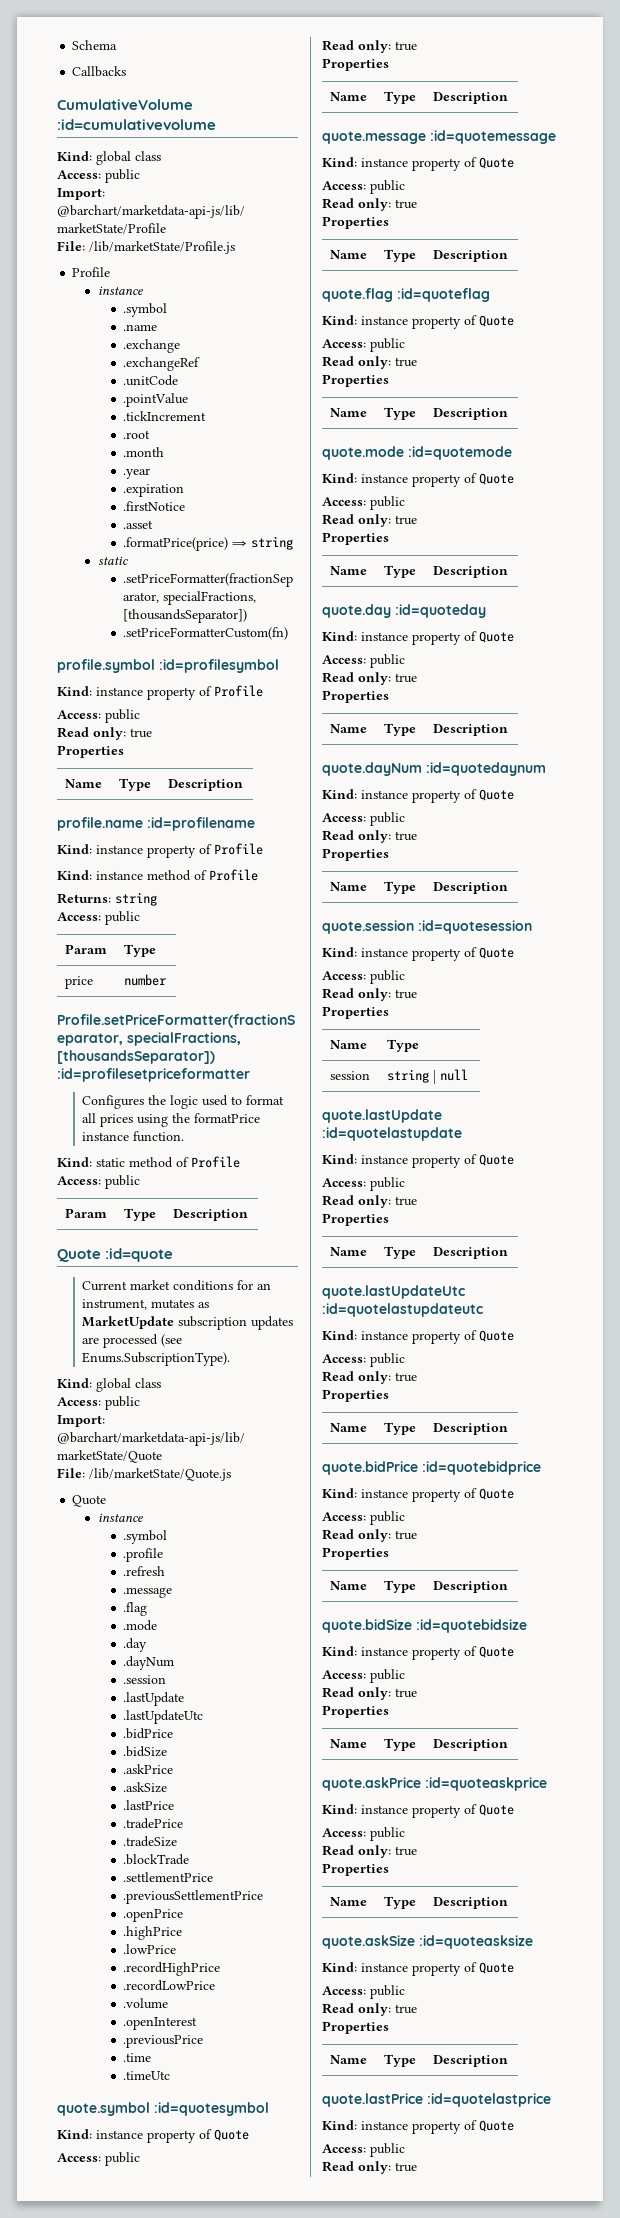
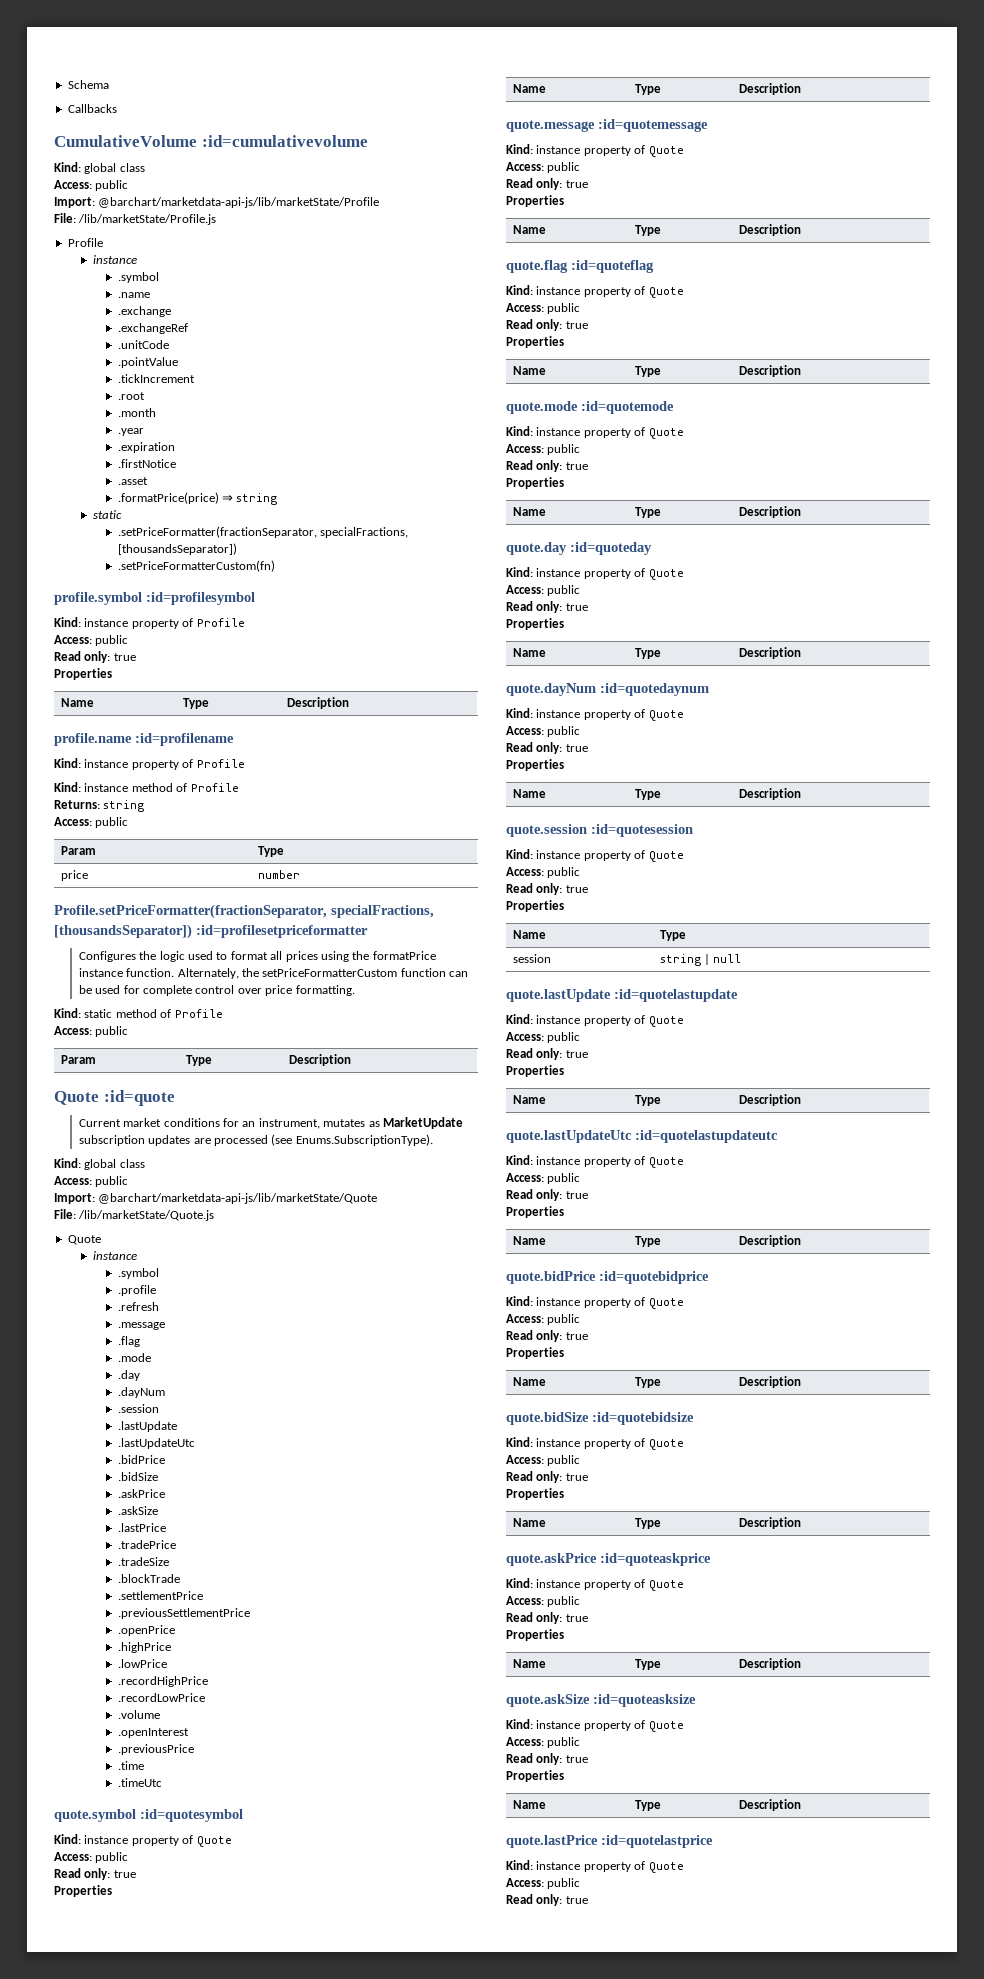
(185, 1136) none -> [177,968,469,979] [78,985,355,996] Alternately, the setPriceFormatterCustom function can be used for complete control over price formatting.

